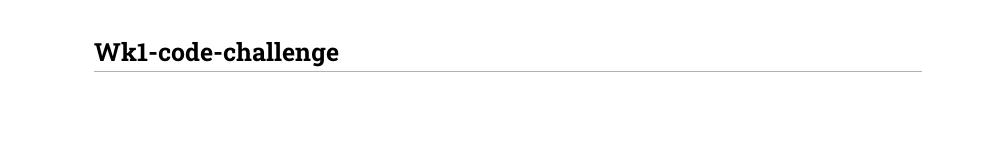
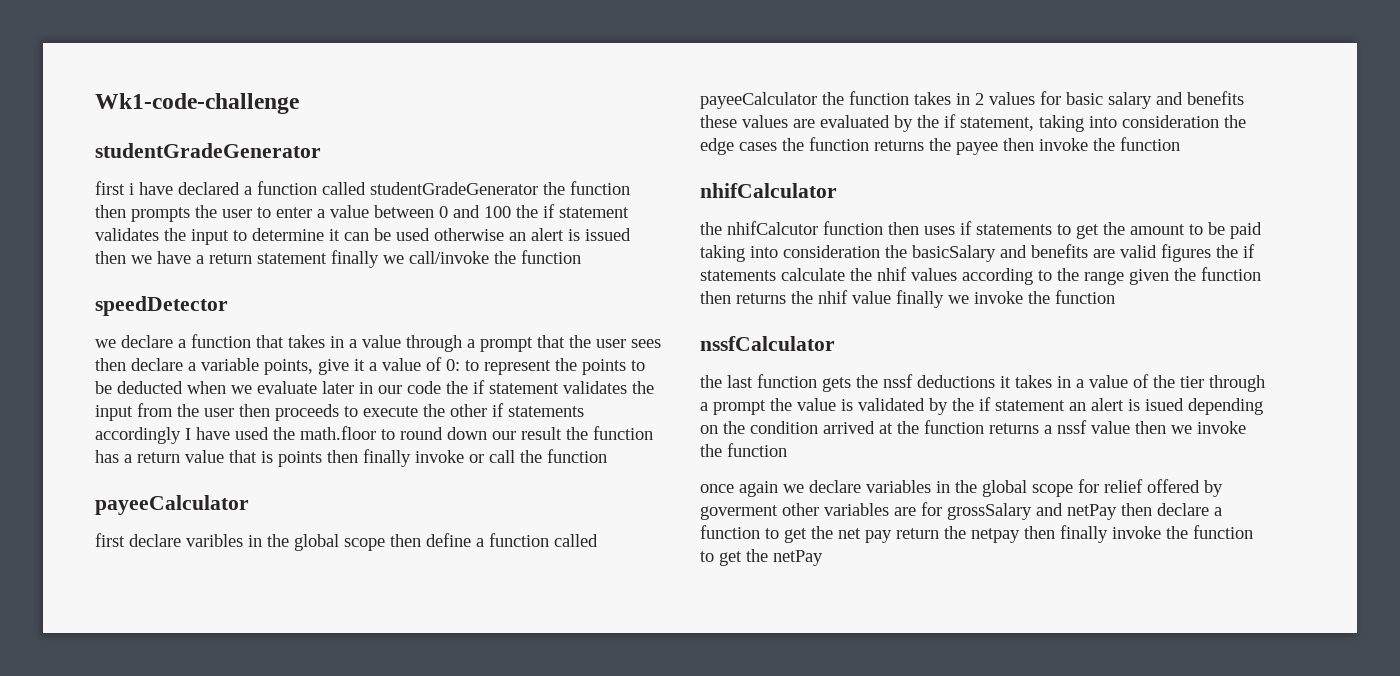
(339, 54) none -> [95,143,321,158] [95,181,630,195] [95,204,629,222] [95,228,631,245] [95,250,581,268] [95,296,228,316] [95,334,661,352] [95,357,645,375] [95,380,654,394] [95,403,584,421] [95,426,653,444] [95,449,607,467] [95,495,249,515] [95,533,598,551] [700,91,1244,109] [700,114,1246,132] [700,137,1180,155] [700,183,837,198] [700,221,1262,239] [700,244,1255,262] [700,267,1261,285] [700,290,1115,308] [700,336,835,351] [700,374,1265,392] [700,397,1263,415] [700,420,1246,434] [700,443,787,457] [700,479,1223,497] [700,502,1222,520] [700,525,1253,543] [700,549,823,566] // studentGradeGenerator // first i have declared a function called studentGradeGenerator the function then prompts the user to enter a value between 0 and 100 the if statement validates the input to determine it can be used otherwise an alert is issued then we have a return statement finally we call/invoke the function // speedDetector // we declare a function that takes in a value through a prompt that the user sees then declare a variable points, give it a value of 0: to represent the points to be deducted when we evaluate later in our code the if statement validates the input from the user then proceeds to execute the other if statements accordingly I have used the math.floor to round down our result the function has a return value that is points then finally invoke or call the function // payeeCalculator // first declare varibles in the global scope then define a function called payeeCalculator the function takes in 2 values for basic salary and benefits these values are evaluated by the if statement, taking into consideration the edge cases the function returns the payee then invoke the function // nhifCalculator // the nhifCalcutor function then uses if statements to get the amount to be paid taking into consideration the basicSalary and benefits are valid figures the if statements calculate the nhif values according to the range given the function then returns the nhif value finally we invoke the function // nssfCalculator // the last function gets the nssf deductions it takes in a value of the tier through a prompt the value is validated by the if statement an alert is isued depending on the condition arrived at the function returns a nssf value then we invoke the function // once again we declare variables in the global scope for relief offered by goverment other variables are for grossSalary and netPay then declare a function to get the net pay return the netpay then finally invoke the function to get the netPay

